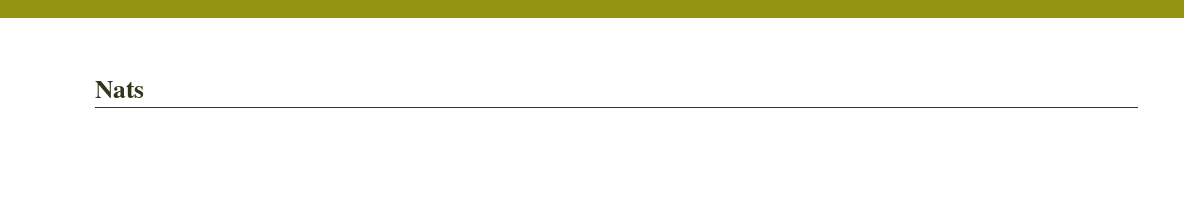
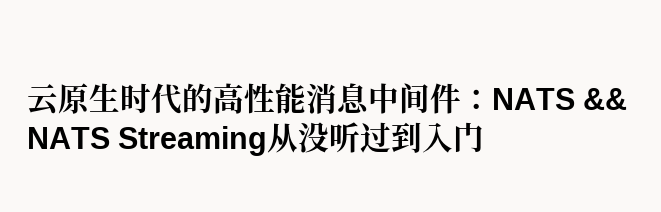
[95,81,144,98] Nats -> [27,83,628,117] [27,122,485,156] 云原生时代的高性能消息中间件：NATS && NATS Streaming从没听过到入门

